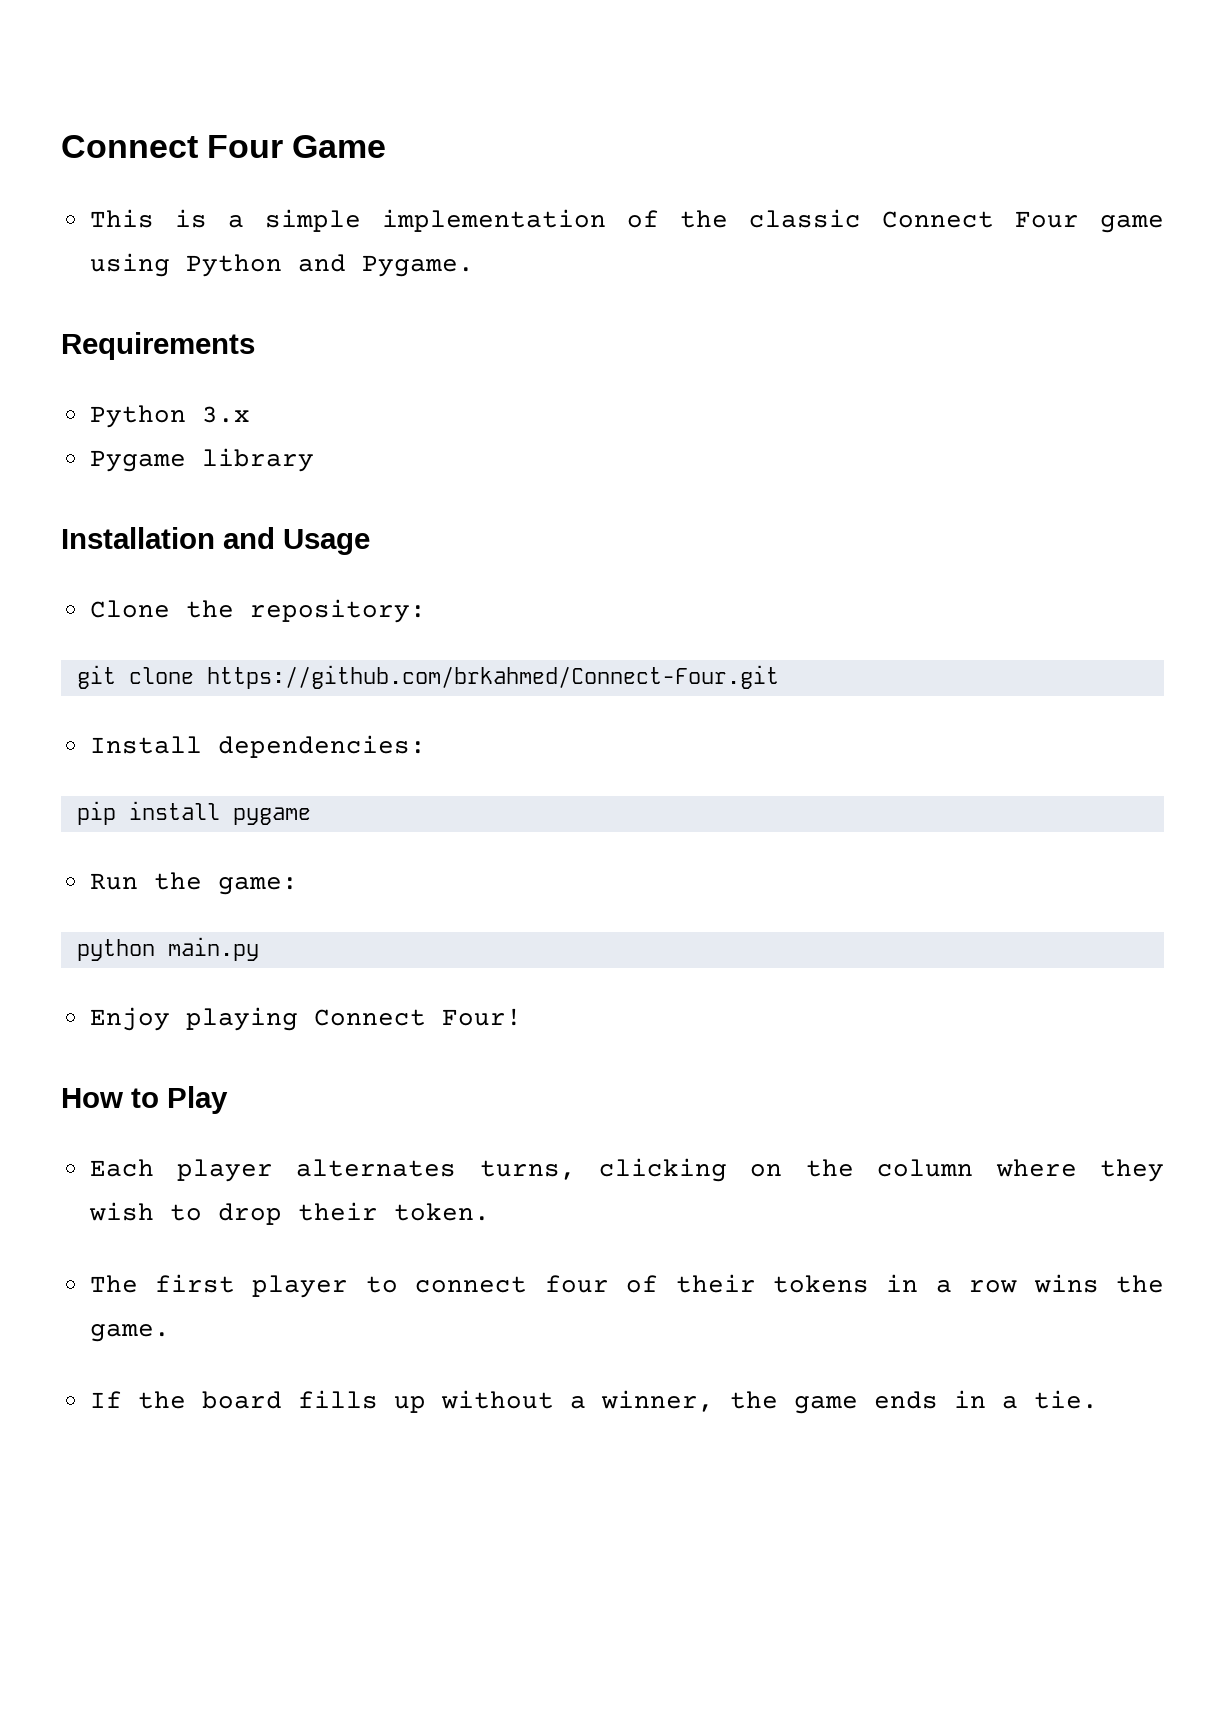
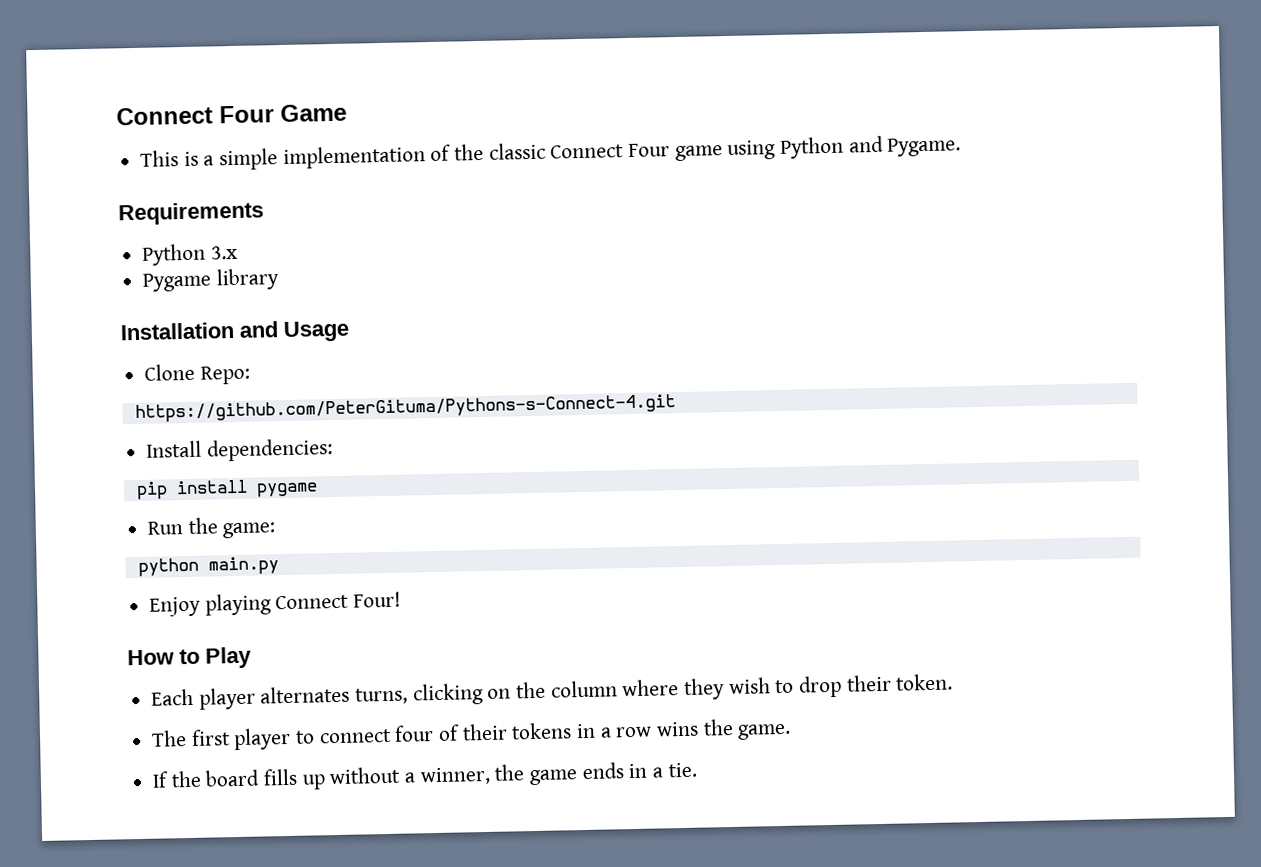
[185,599,426,623] [76,665,779,689] the repository: // git clone https://github.com/brkahmed/Connect-Four.git -> [199,365,250,385] [134,394,676,424] Repo: // https://github.com/PeterGituma/Pythons-s-Connect-4.git

